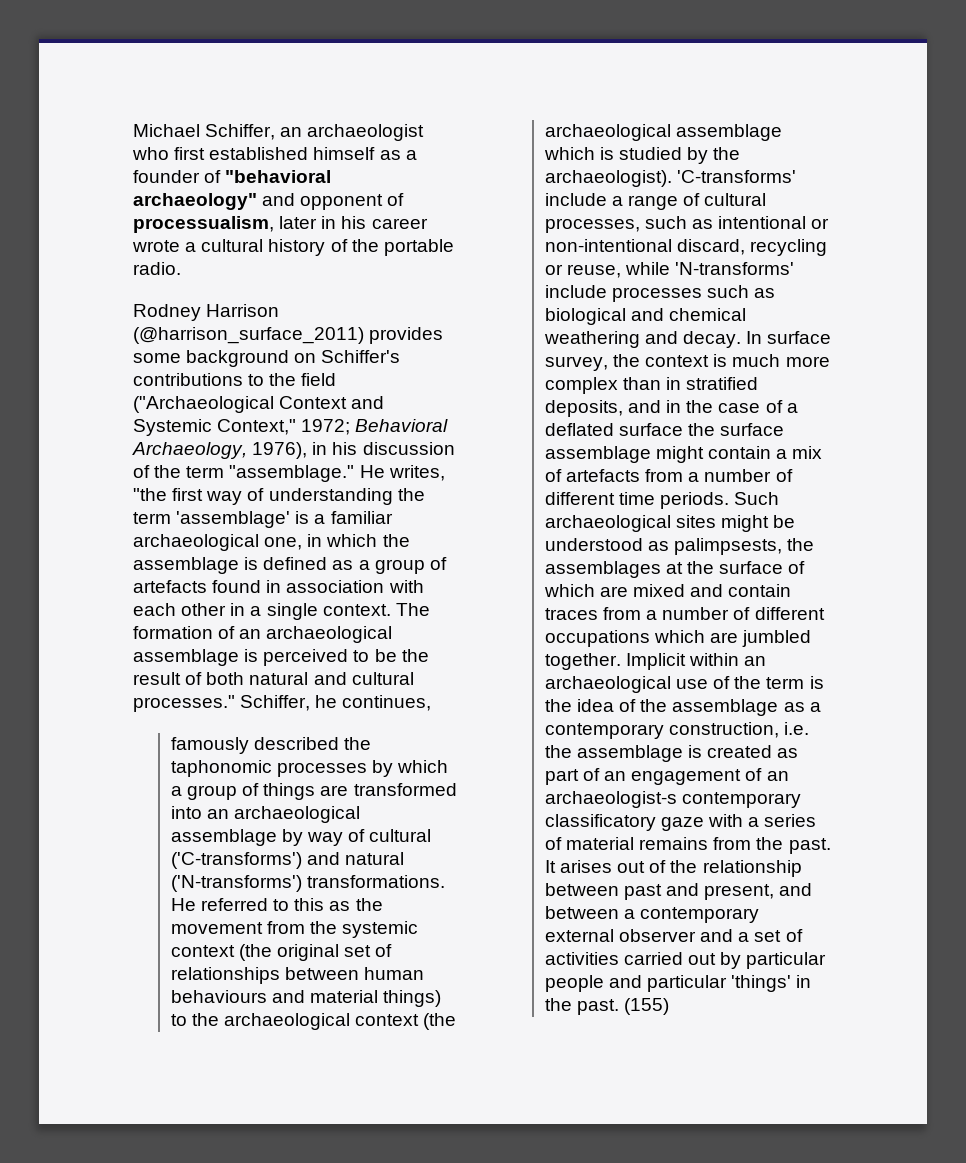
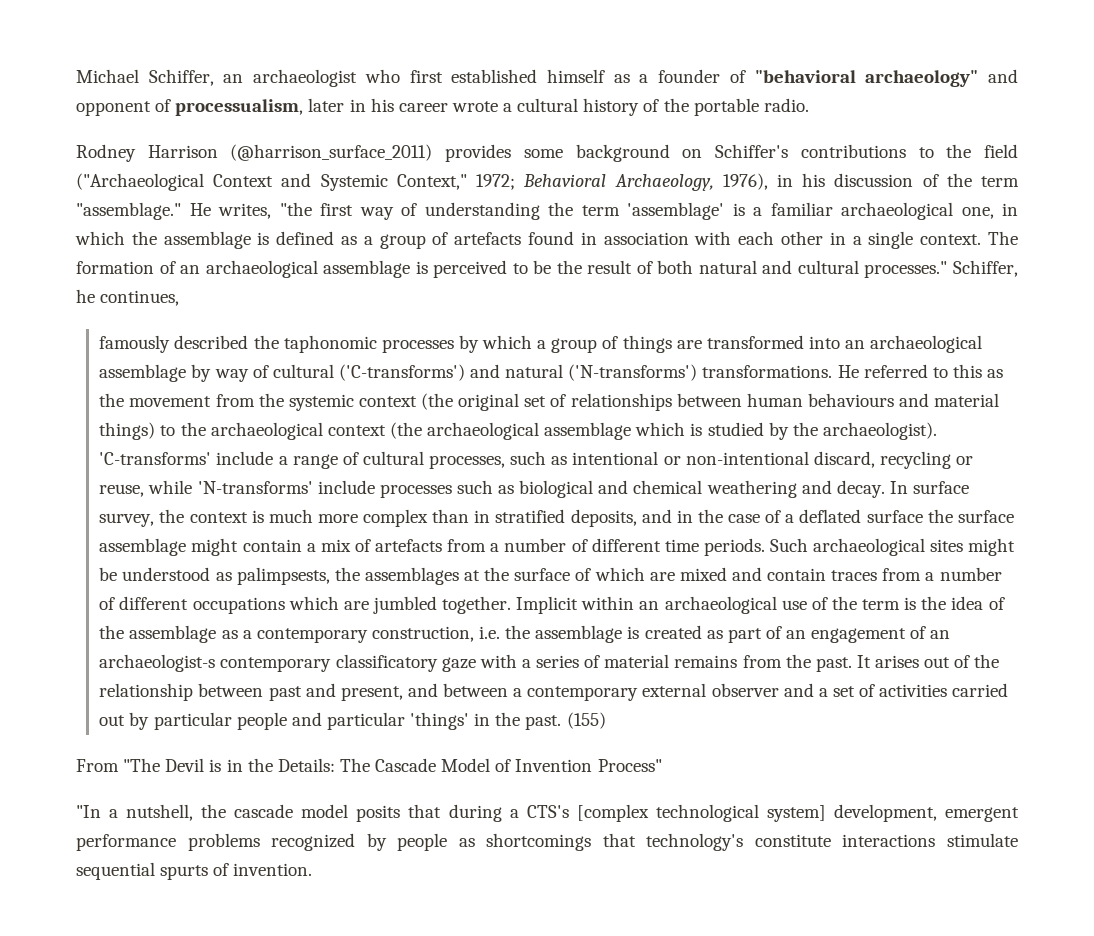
(670, 1006) none -> [76,758,662,772] [76,804,1020,822] [76,833,1018,851] [76,862,313,880] // From "The Devil is in the Details: The Cascade Model of Invention Process" // "In a nutshell, the cascade model posits that during a CTS's [complex technological system] development, emergent performance problems recognized by people as shortcomings that technology's constitute interactions stimulate sequential spurts of invention.

